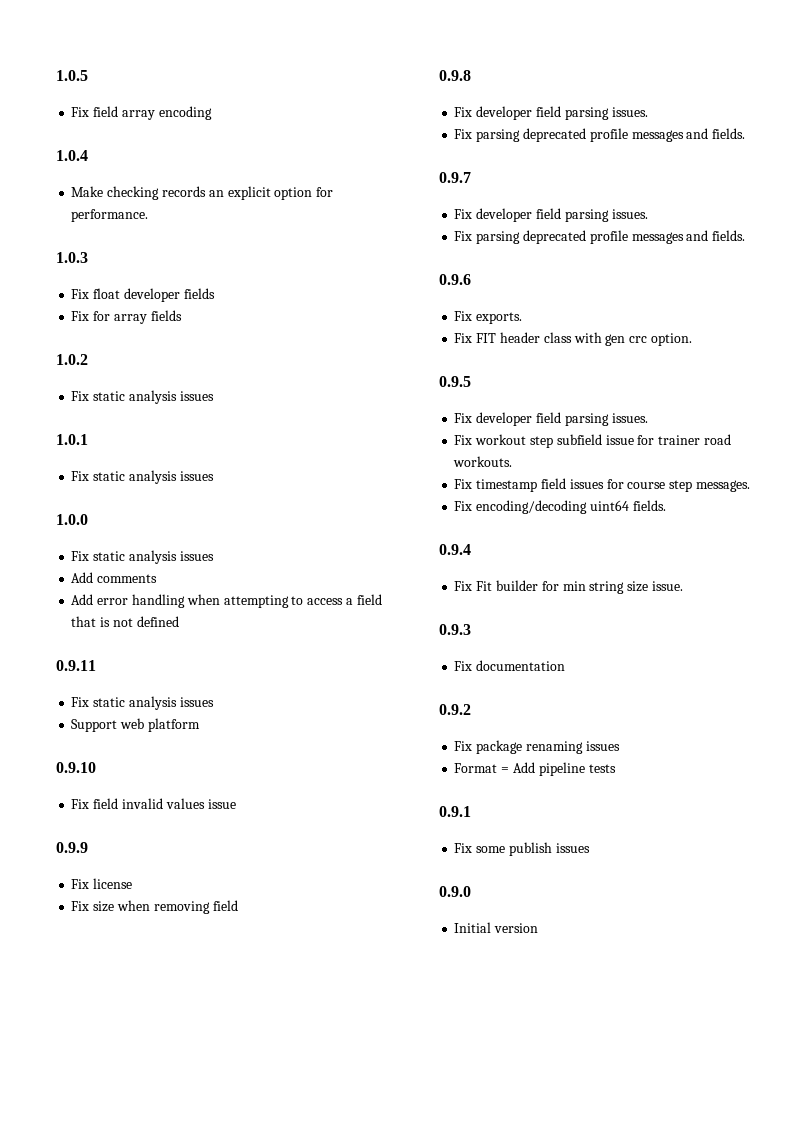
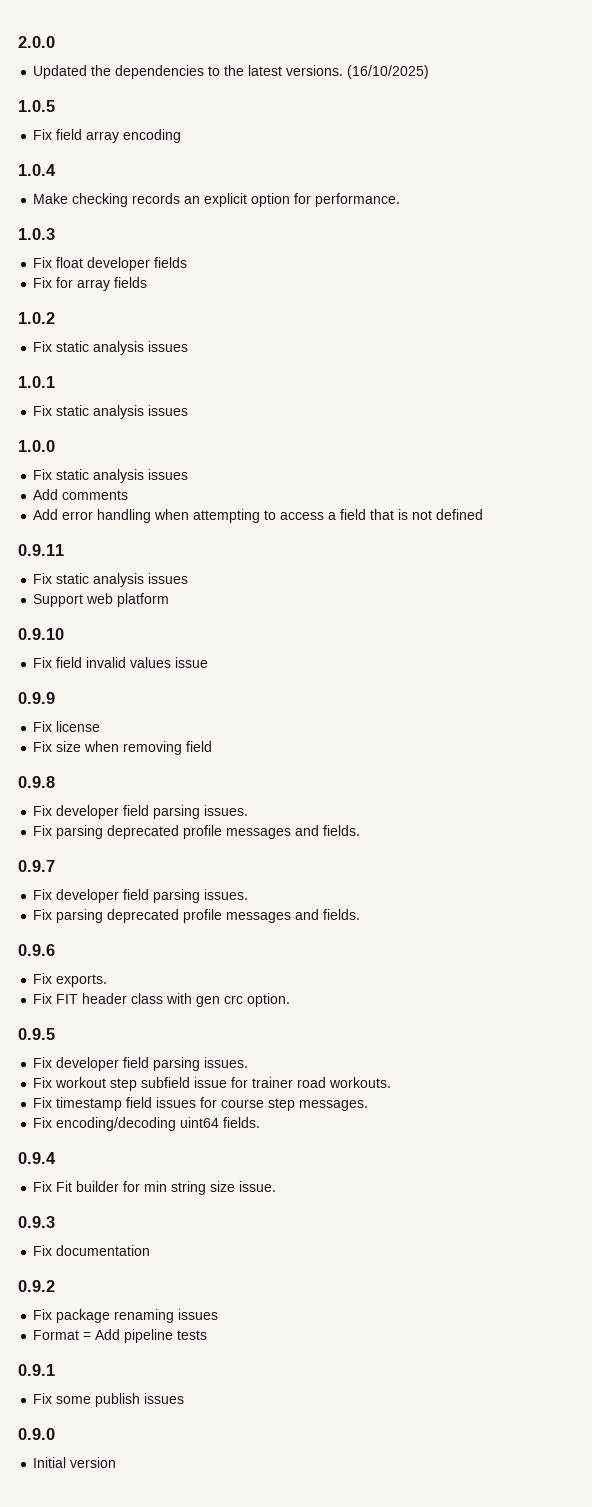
(56, 75) none -> [18,36,55,48] [33,65,430,79] 2.0.0 // Updated the dependencies to the latest versions. (16/10/2025) //

